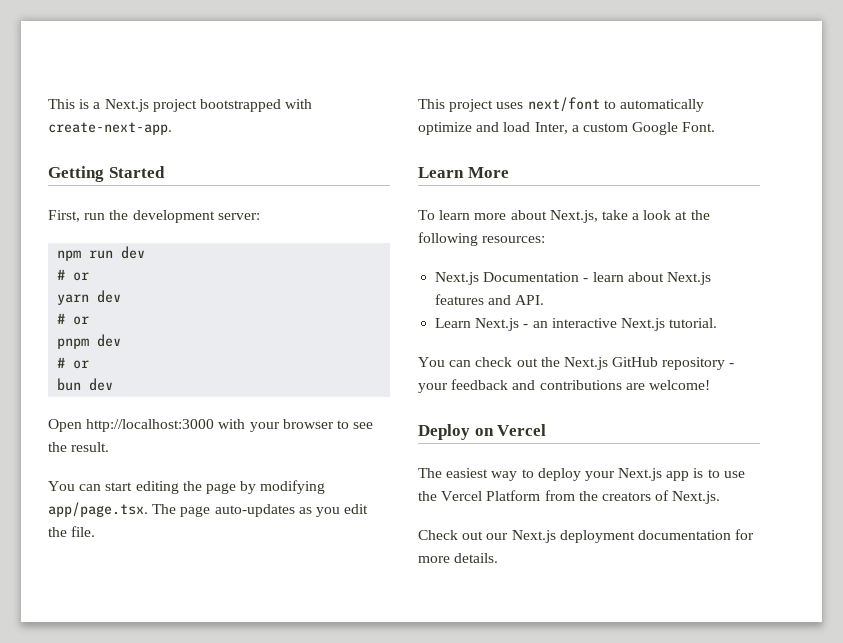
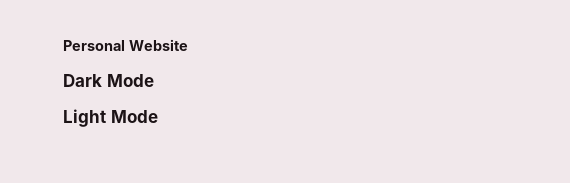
[48,99,313,112] [48,122,172,135] [48,166,165,182] [48,210,260,223] [57,246,146,261] [57,269,90,281] [57,290,122,305] [57,313,90,325] [57,334,122,349] [57,357,90,369] [57,378,114,391] [48,419,374,432] [48,442,110,452] [48,480,326,494] [48,502,369,517] [48,526,96,537] [418,97,704,112] [418,122,716,135] [418,167,509,178] [418,210,710,223] [418,232,546,246] [435,272,711,285] [435,294,545,305] [435,318,718,331] [418,357,735,370] [418,379,710,393] [418,424,547,440] [418,468,745,481] [418,490,721,504] [418,529,755,543] [418,553,499,563] This is a Next.js project bootstrapped with create-next-app. // Getting Started // First, run the development server: // npm run dev // # or // yarn dev // # or // pnpm dev // # or // bun dev // Open http://localhost:3000 with your browser to see the result. // You can start editing the page by modifying app/page.tsx. The page auto-updates as you edit the file. // This project uses next/font to automatically optimize and load Inter, a custom Google Font. // Learn More // To learn more about Next.js, take a look at the following resources: // Next.js Documentation - learn about Next.js features and API. // Learn Next.js - an interactive Next.js tutorial. // You can check out the Next.js GitHub repository - your feedback and contributions are welcome! // Deploy on Vercel // The easiest way to deploy your Next.js app is to use the Vercel Platform from the creators of Next.js. // Check out our Next.js deployment documentation for more details. -> [63,39,188,51] [63,74,154,87] [63,109,158,127] Personal Website // Dark Mode // Light Mode

